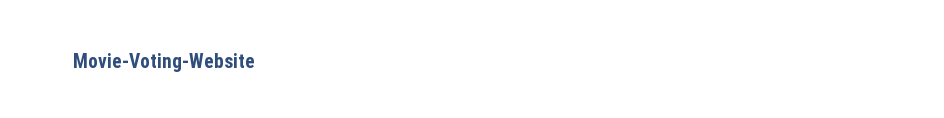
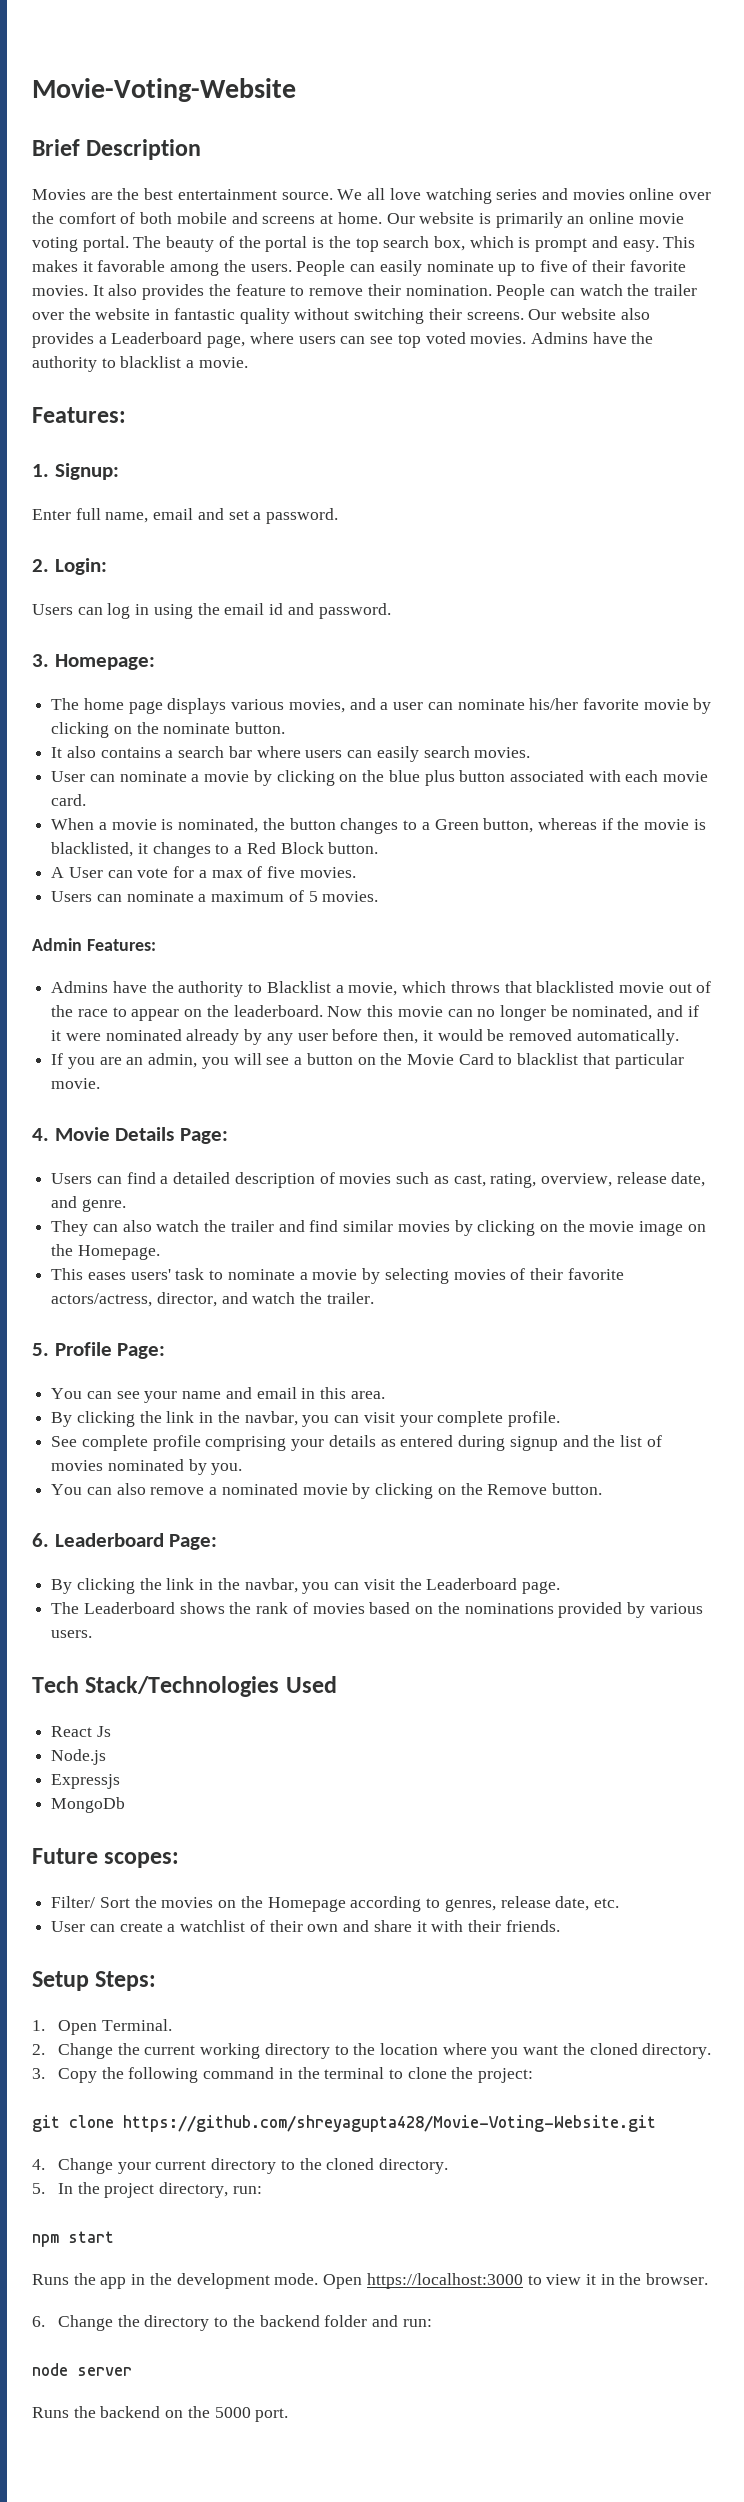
(255, 62) none -> [32,139,202,160] [32,188,712,204] [32,212,684,228] [32,236,696,252] [32,260,686,276] [32,284,698,300] [32,308,650,324] [32,332,654,348] [32,356,248,372] [32,407,126,423] [32,463,119,480] [32,508,339,524] [32,558,107,575] [32,603,391,619] [32,654,155,670] [51,698,712,714] [51,722,286,738] [51,746,531,762] [51,770,709,786] [51,794,87,806] [51,818,706,834] [51,842,379,858] [51,866,356,878] [51,890,379,902] [32,938,156,951] [51,981,712,997] [51,1005,699,1021] [51,1029,679,1045] [51,1053,684,1069] [51,1078,101,1089] [32,1127,228,1144] [51,1172,706,1188] [51,1196,126,1212] [51,1220,706,1236] [51,1244,160,1260] [51,1268,624,1284] [51,1292,374,1307] [32,1342,166,1359] [51,1387,385,1403] [51,1411,560,1427] [51,1435,662,1451] [51,1459,243,1475] [51,1483,602,1499] [32,1533,218,1550] [51,1578,560,1594] [51,1602,703,1618] [51,1630,93,1638] [32,1676,337,1697] [51,1726,111,1737] [51,1749,107,1765] [51,1774,121,1789] [51,1797,126,1813] [32,1848,180,1868] [51,1896,619,1912] [51,1920,560,1932] [32,1971,157,1991] [32,2019,172,2035] [32,2043,712,2059] [32,2067,534,2083] [32,2115,656,2132] [32,2158,449,2174] [32,2182,262,2198] [32,2231,114,2247] [32,2273,709,2289] [32,2315,432,2331] [32,2363,132,2376] [32,2406,289,2422] // Brief Description // Movies are the best entertainment source. We all love watching series and movies online over the comfort of both mobile and screens at home. Our website is primarily an online movie voting portal. The beauty of the portal is the top search box, which is prompt and easy. This makes it favorable among the users. People can easily nominate up to five of their favorite movies. It also provides the feature to remove their nomination. People can watch the trailer over the website in fantastic quality without switching their screens. Our website also provides a Leaderboard page, where users can see top voted movies. Admins have the authority to blacklist a movie. // Features: // 1. Signup: // Enter full name, email and set a password. // 2. Login: // Users can log in using the email id and password. // 3. Homepage: // The home page displays various movies, and a user can nominate his/her favorite movie by clicking on the nominate button. // It also contains a search bar where users can easily search movies. // User can nominate a movie by clicking on the blue plus button associated with each movie card. // When a movie is nominated, the button changes to a Green button, whereas if the movie is blacklisted, it changes to a Red Block button. // A User can vote for a max of five movies. // Users can nominate a maximum of 5 movies. // Admin Features: // Admins have the authority to Blacklist a movie, which throws that blacklisted movie out of the race to appear on the leaderboard. Now this movie can no longer be nominated, and if it were nominated already by any user before then, it would be removed automatically. // If you are an admin, you will see a button on the Movie Card to blacklist that particular movie. // 4. Movie Details Page: // Users can find a detailed description of movies such as cast, rating, overview, release date, and genre. // They can also watch the trailer and find similar movies by clicking on the movie image on the Homepage. // This eases users' task to nominate a movie by selecting movies of their favorite actors/actress, director, and watch the trailer. // 5. Profile Page: // You can see your name and email in this area. // By clicking the link in the navbar, you can visit your complete profile. // See complete profile comprising your details as entered during signup and the list of movies nominated by you. // You can also remove a nominated movie by clicking on the Remove button. // 6. Leaderboard Page: // By clicking the link in the navbar, you can visit the Leaderboard page. // The Leaderboard shows the rank of movies based on the nominations provided by various users. // Tech Stack/Technologies Used // React Js // Node.js // Expressjs // MongoDb // Future scopes: // Filter/ Sort the movies on the Homepage according to genres, release date, etc. // User can create a watchlist of their own and share it with their friends. // Setup Steps: // 1. Open Terminal. // 2. Change the current working directory to the location where you want the cloned directory. // 3. Copy the following command in the terminal to clone the project: // git clone https://github.com/shreyagupta428/Movie-Voting-Website.git // 4. Change your current directory to the cloned directory. // 5. In the project directory, run: // npm start // Runs the app in the development mode. Open https://localhost:3000 to view it in the browser. // 6. Change the directory to the backend folder and run: // node server // Runs the backend on the 5000 port.

